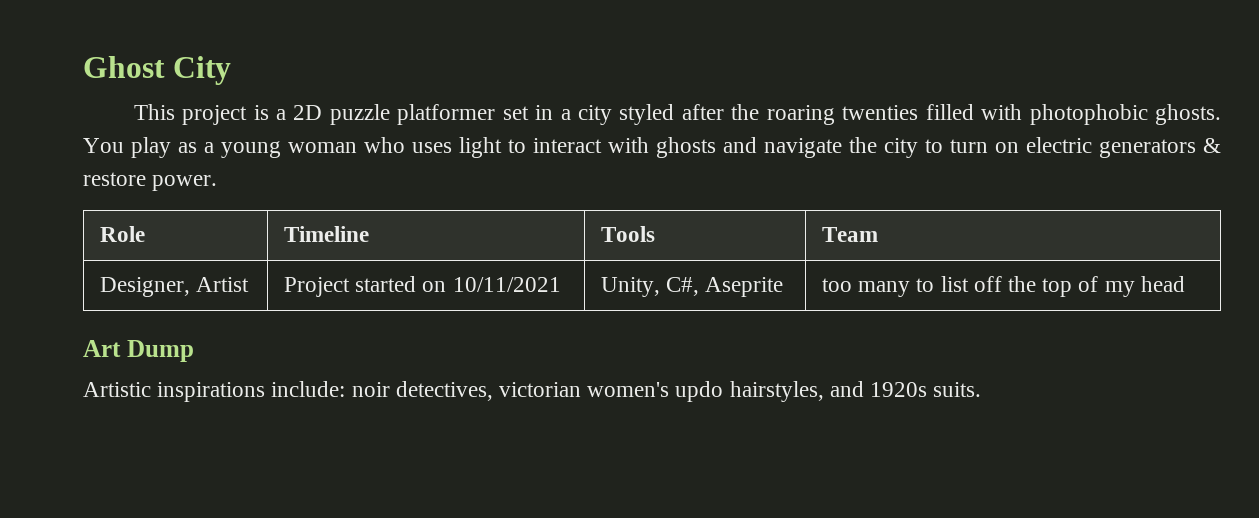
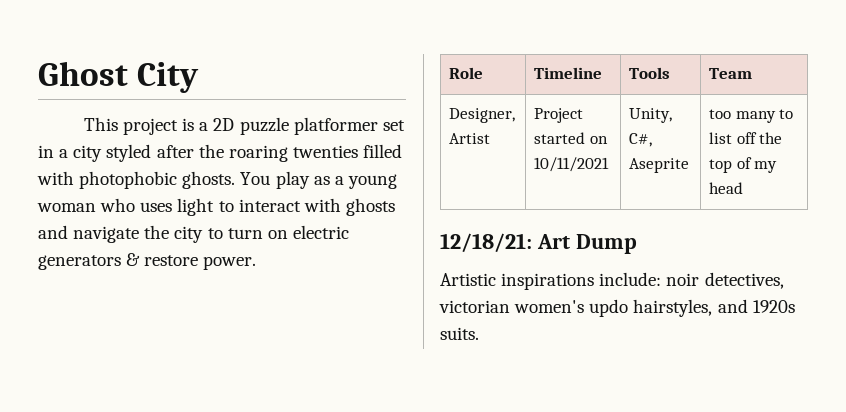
(1185, 284) none -> [440,233,532,253] 12/18/21:

